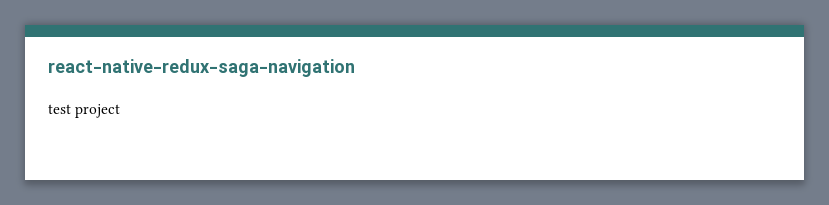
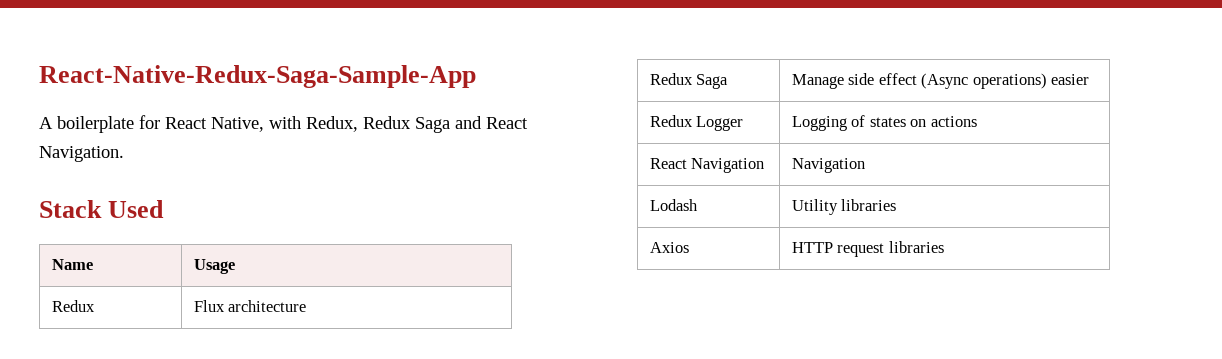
[48,59,355,77] [48,104,121,118] react-native-redux-saga-navigation // test project -> [39,65,476,88] [39,115,528,133] [39,146,124,162] [39,200,165,218] [51,259,93,270] [193,259,235,274] [51,300,95,312] [193,300,307,312] [649,73,729,89] [791,73,1089,89] [649,115,744,131] [791,115,977,131] [649,158,765,173] [791,158,865,173] [649,199,698,211] [791,199,897,215] [649,242,689,253] [791,241,944,257] React-Native-Redux-Saga-Sample-App // A boilerplate for React Native, with Redux, Redux Saga and React Navigation. // Stack Used // Name | Usage // Redux | Flux architecture // Redux Saga | Manage side effect (Async operations) easier // Redux Logger | Logging of states on actions // React Navigation | Navigation // Lodash | Utility libraries // Axios | HTTP request libraries

